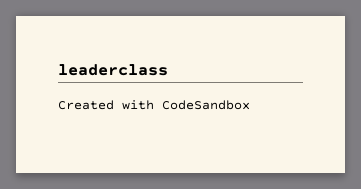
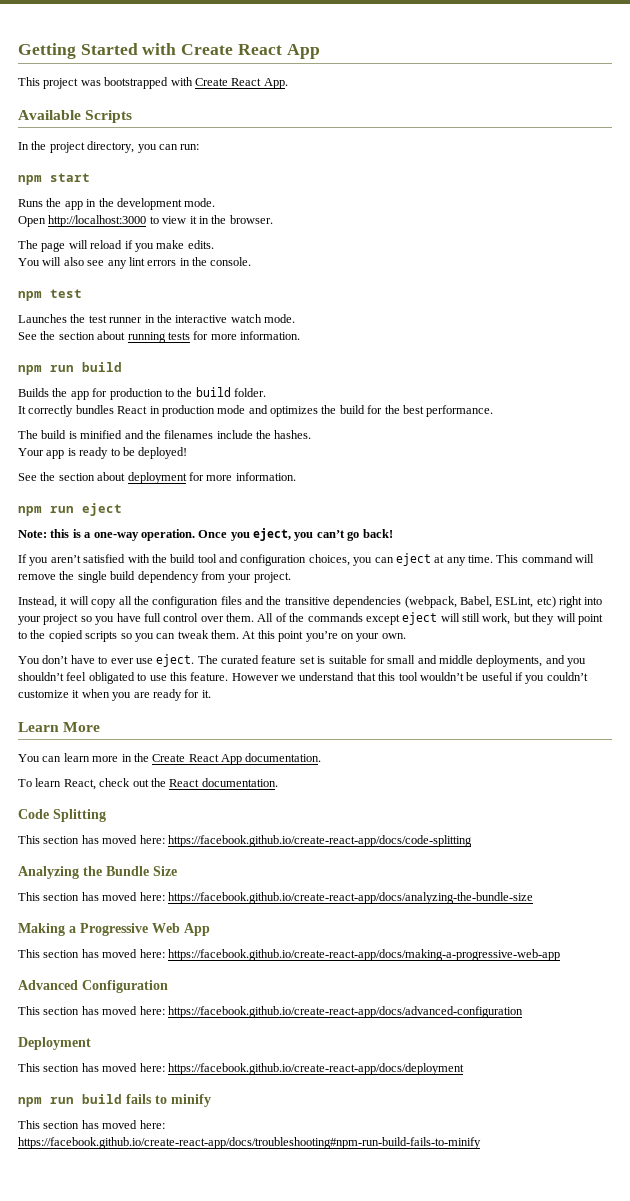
[58,64,168,76] [58,100,250,110] leaderclass // Created with CodeSandbox -> [18,43,320,59] [18,77,288,89] [18,110,133,123] [18,141,200,153] [18,173,90,185] [18,198,216,210] [18,215,273,227] [18,240,214,252] [18,257,252,269] [18,289,82,301] [18,314,295,323] [18,331,300,343] [18,362,122,375] [18,387,266,400] [18,405,494,417] [18,430,312,439] [18,447,188,459] [18,472,296,484] [18,503,122,516] [18,528,393,541] [18,553,595,566] [18,571,291,583] [18,596,603,608] [18,612,603,625] [18,630,406,642] [18,654,587,667] [18,672,588,684] [18,689,211,701] [18,722,101,732] [18,753,322,765] [18,778,278,790] [18,809,106,822] [18,835,472,847] [18,866,177,879] [18,892,533,904] [18,923,210,936] [18,949,560,961] [18,980,168,993] [18,1006,523,1018] [18,1037,91,1050] [18,1063,464,1075] [18,1094,211,1107] [18,1120,165,1129] [18,1137,481,1149] Getting Started with Create React App // This project was bootstrapped with Create React App. // Available Scripts // In the project directory, you can run: // npm start // Runs the app in the development mode. // Open http://localhost:3000 to view it in the browser. // The page will reload if you make edits. // You will also see any lint errors in the console. // npm test // Launches the test runner in the interactive watch mode. // See the section about running tests for more information. // npm run build // Builds the app for production to the build folder. // It correctly bundles React in production mode and optimizes the build for the best performance. // The build is minified and the filenames include the hashes. // Your app is ready to be deployed! // See the section about deployment for more information. // npm run eject // Note: this is a one-way operation. Once you eject, you can’t go back! // If you aren’t satisfied with the build tool and configuration choices, you can eject at any time. This command will remove the single build dependency from your project. // Instead, it will copy all the configuration files and the transitive dependencies (webpack, Babel, ESLint, etc) right into your project so you have full control over them. All of the commands except eject will still work, but they will point to the copied scripts so you can tweak them. At this point you’re on your own. // You don’t have to ever use eject. The curated feature set is suitable for small and middle deployments, and you shouldn’t feel obligated to use this feature. However we understand that this tool wouldn’t be useful if you couldn’t customize it when you are ready for it. // Learn More // You can learn more in the Create React App documentation. // To learn React, check out the React documentation. // Code Splitting // This section has moved here: https://facebook.github.io/create-react-app/docs/code-splitting // Analyzing the Bundle Size // This section has moved here: https://facebook.github.io/create-react-app/docs/analyzing-the-bundle-size // Making a Progressive Web App // This section has moved here: https://facebook.github.io/create-react-app/docs/making-a-progressive-web-app // Advanced Configuration // This section has moved here: https://facebook.github.io/create-react-app/docs/advanced-configuration // Deployment // This section has moved here: https://facebook.github.io/create-react-app/docs/deployment // npm run build fails to minify // This section has moved here: https://facebook.github.io/create-react-app/docs/troubleshooting#npm-run-build-fails-to-minify

